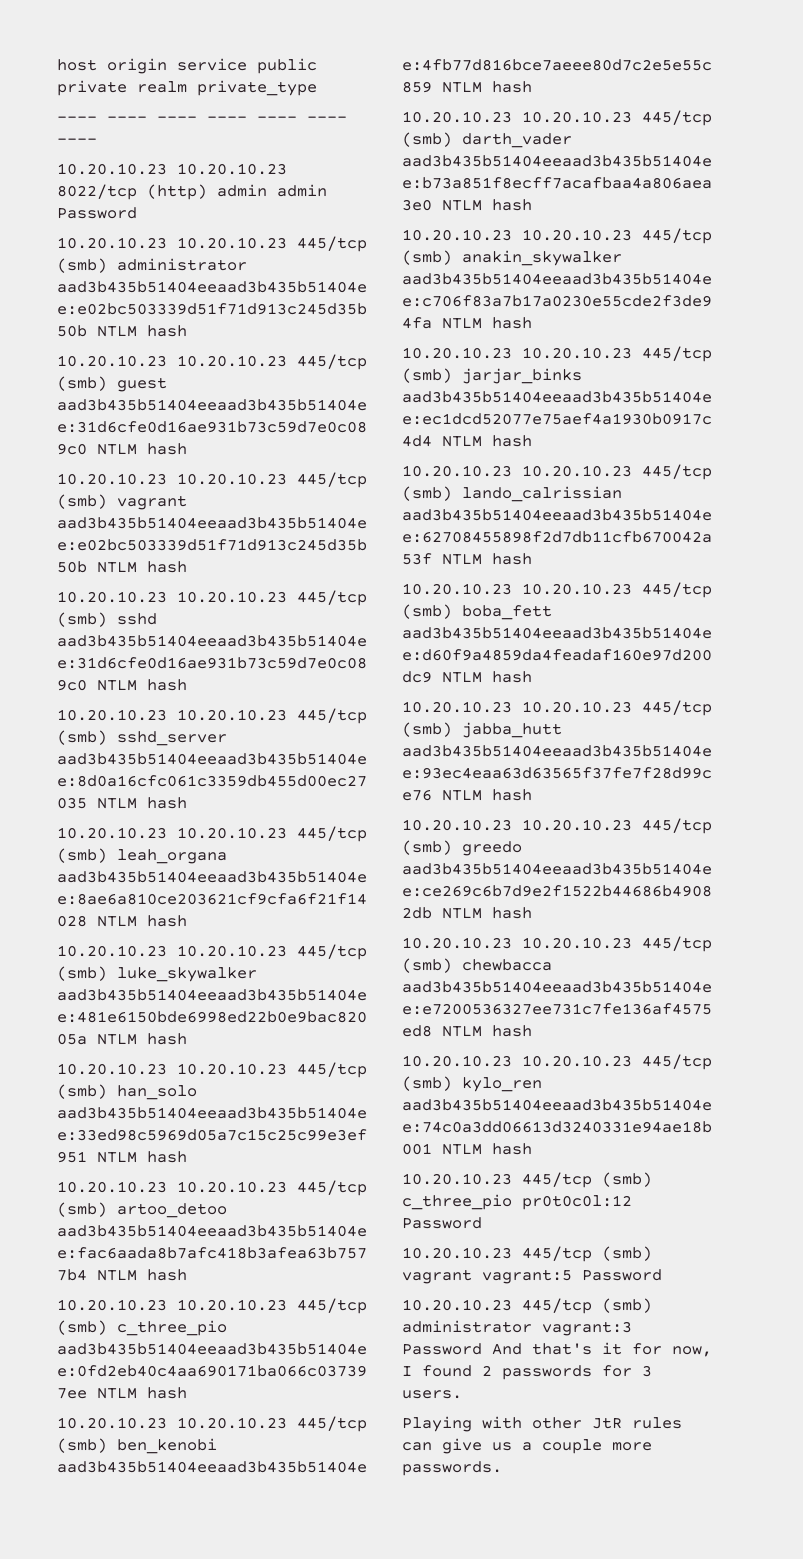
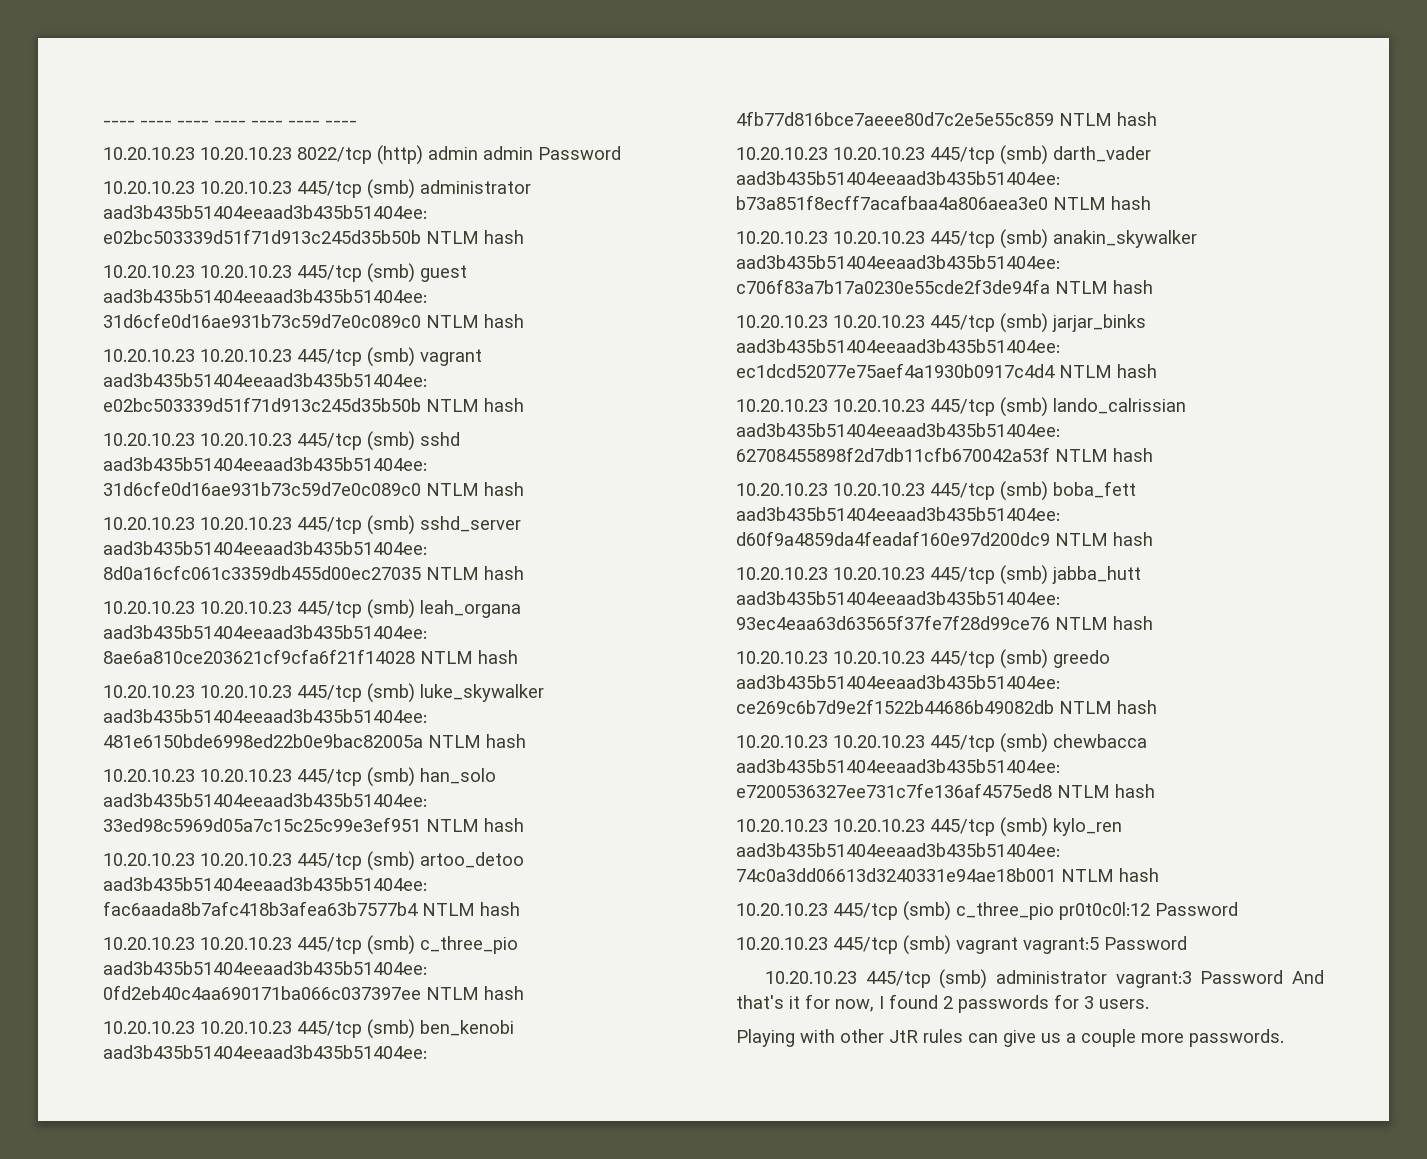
[57,58,317,74] [57,80,317,96] host origin service public private realm private_type // -> (103, 123) none

